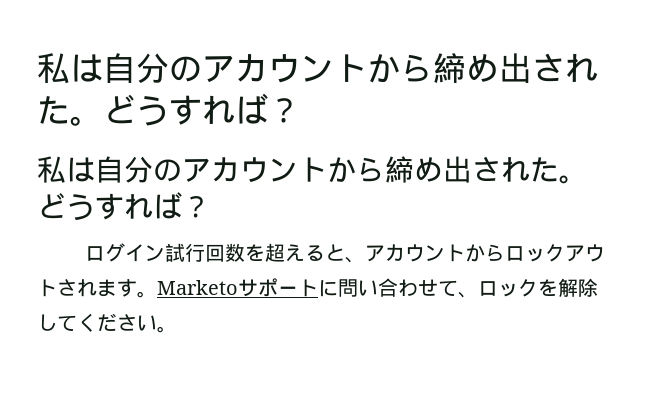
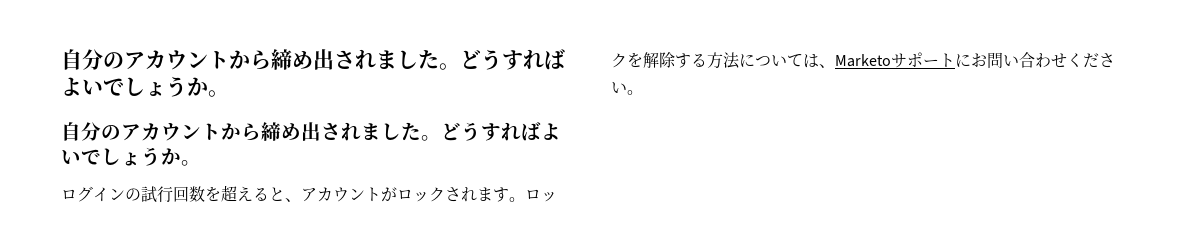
[37,53,598,84] [37,93,301,126] [37,156,588,184] [37,192,211,221] 私は自分のアカウントから締め出された。どうすれば？ // 私は自分のアカウントから締め出された。どうすれば？ -> [61,49,565,70] [61,76,229,97] [61,122,561,141] [61,147,201,166] 自分のアカウントから締め出されました。どうすればよいでしょうか。 // 自分のアカウントから締め出されました。どうすればよいでしょうか。
(166, 253) none -> [125,188,141,201] の
[465,244,606,262] [37,279,157,298] からロックアウトされます。 -> [381,187,557,202] [611,52,835,69] がロックされます。ロックを解除する方法については、
(338, 288) none -> [971,53,987,67] お
[438,278,598,298] [37,314,77,332] て、ロックを解除して -> (1067, 60) none

